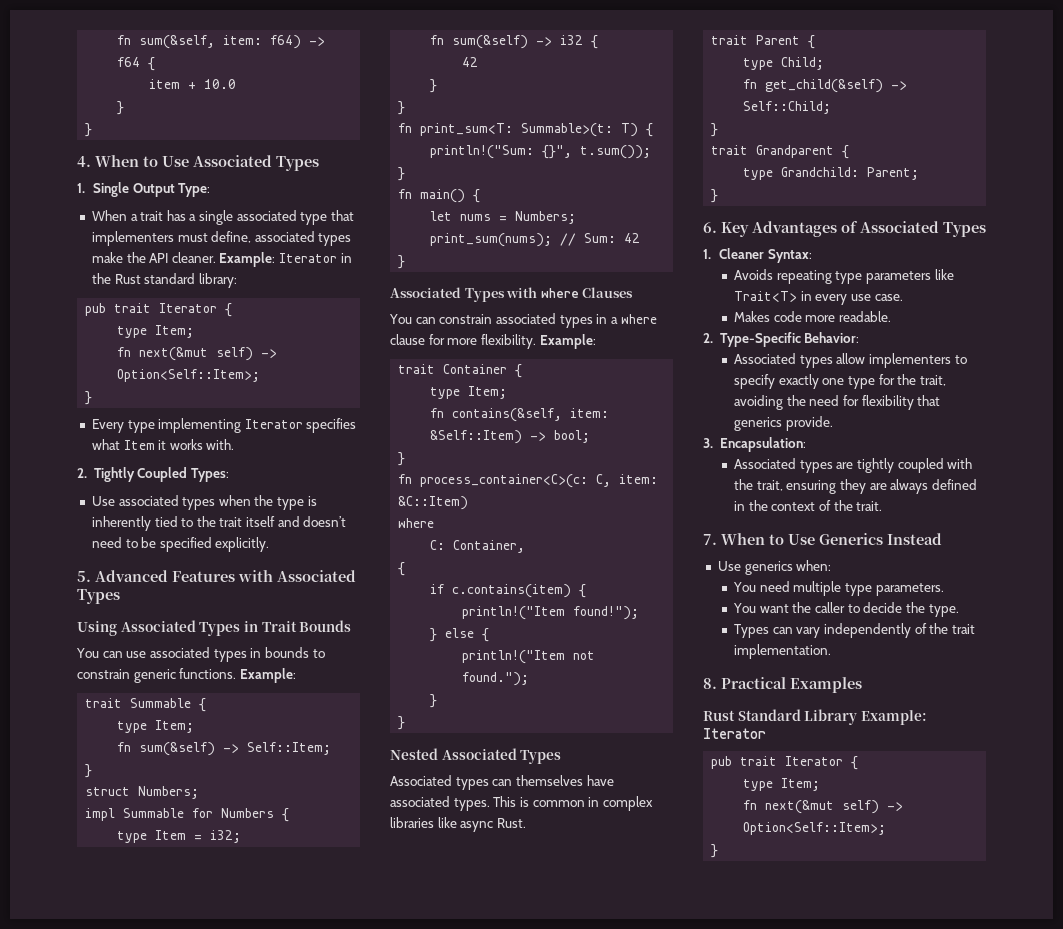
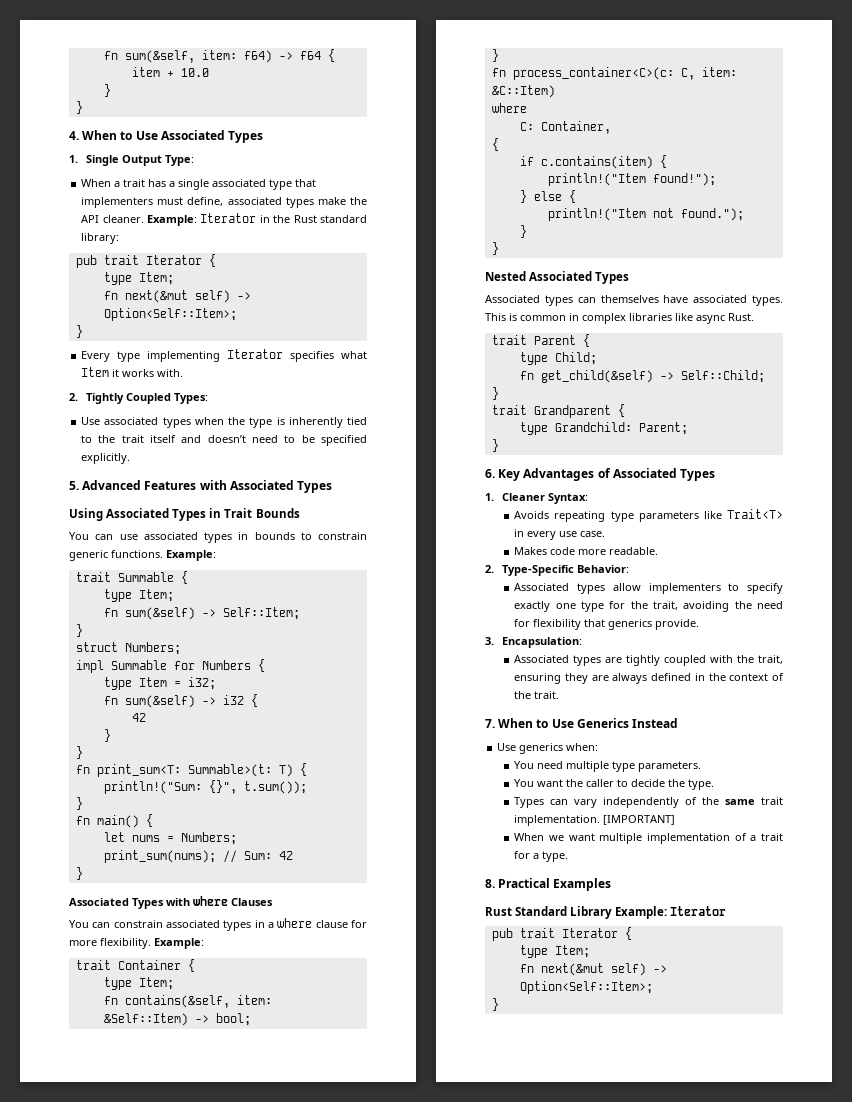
(949, 628) none -> [725,799,756,805] same
(832, 651) none -> [603,815,676,825] [514,833,783,844] [514,851,569,862] [IMPORTANT] // When we want multiple implementation of a trait for a type.

